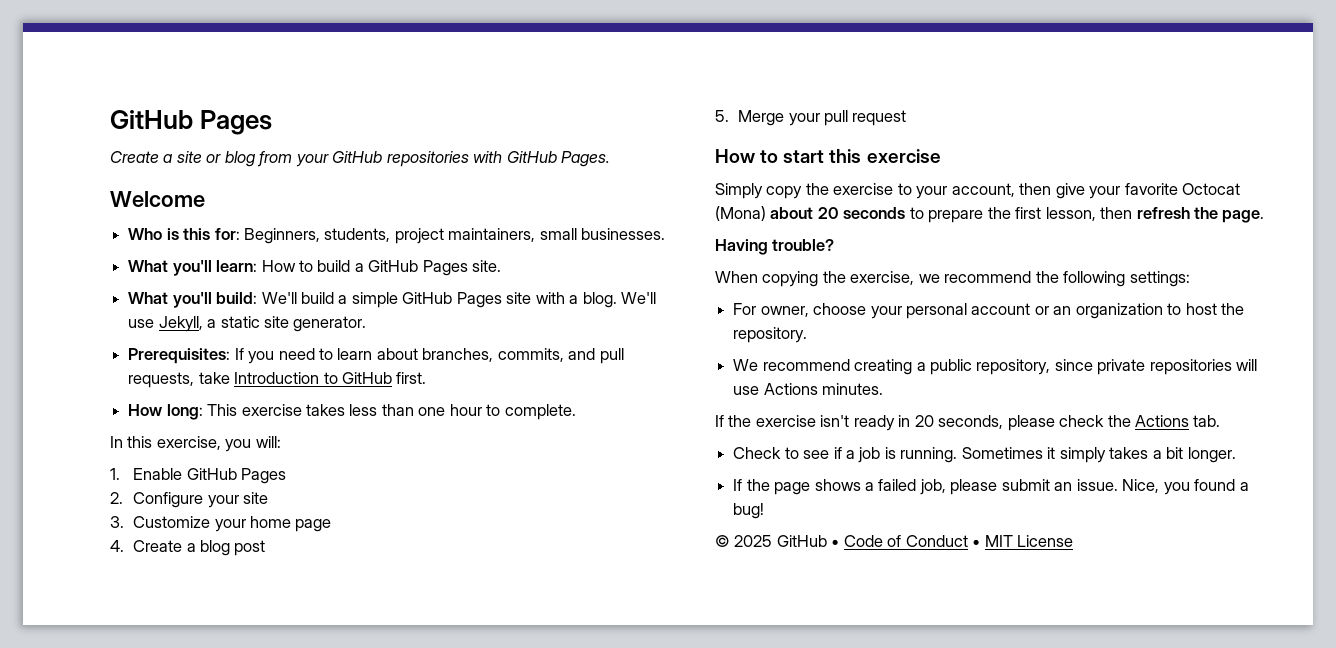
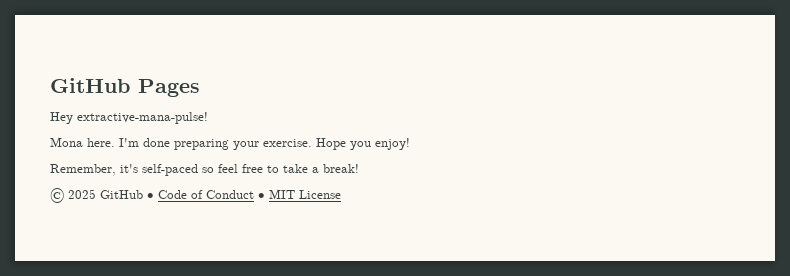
[110,110,273,135] [110,151,611,167] [110,191,205,207] [128,228,666,244] [128,260,502,276] [128,292,657,308] [128,316,367,332] [128,348,624,364] [128,372,427,388] [128,404,576,420] [110,436,281,452] [110,468,286,484] [110,492,268,508] [110,516,332,532] [110,540,266,556] [715,110,907,126] [715,149,941,163] [715,183,1241,199] [715,206,1265,223] [715,239,835,255] [715,271,1190,287] [733,303,1245,319] [733,327,808,343] [733,359,1258,375] [733,383,884,395] [715,415,1221,431] [733,447,1236,463] [733,479,1249,495] [733,503,765,519] GitHub Pages // Create a site or blog from your GitHub repositories with GitHub Pages. // Welcome // Who is this for: Beginners, students, project maintainers, small businesses. // What you'll learn: How to build a GitHub Pages site. // What you'll build: We'll build a simple GitHub Pages site with a blog. We'll use Jekyll, a static site generator. // Prerequisites: If you need to learn about branches, commits, and pull requests, take Introduction to GitHub first. // How long: This exercise takes less than one hour to complete. // In this exercise, you will: // 1. Enable GitHub Pages // 2. Configure your site // 3. Customize your home page // 4. Create a blog post // 5. Merge your pull request // How to start this exercise // Simply copy the exercise to your account, then give your favorite Octocat (Mona) about 20 seconds to prepare the first lesson, then refresh the page. // Having trouble? // When copying the exercise, we recommend the following settings: // For owner, choose your personal account or an organization to host the repository. // We recommend creating a public repository, since private repositories will use Actions minutes. // If the exercise isn't ready in 20 seconds, please check the Actions tab. // Check to see if a job is running. Sometimes it simply takes a bit longer. // If the page shows a failed job, please submit an issue. Nice, you found a bug! -> [50,78,200,97] [50,112,208,124] [50,137,410,150] [50,164,359,176] GitHub Pages // Hey extractive-mana-pulse! // Mona here. I'm done preparing your exercise. Hope you enjoy! // Remember, it's self-paced so feel free to take a break!

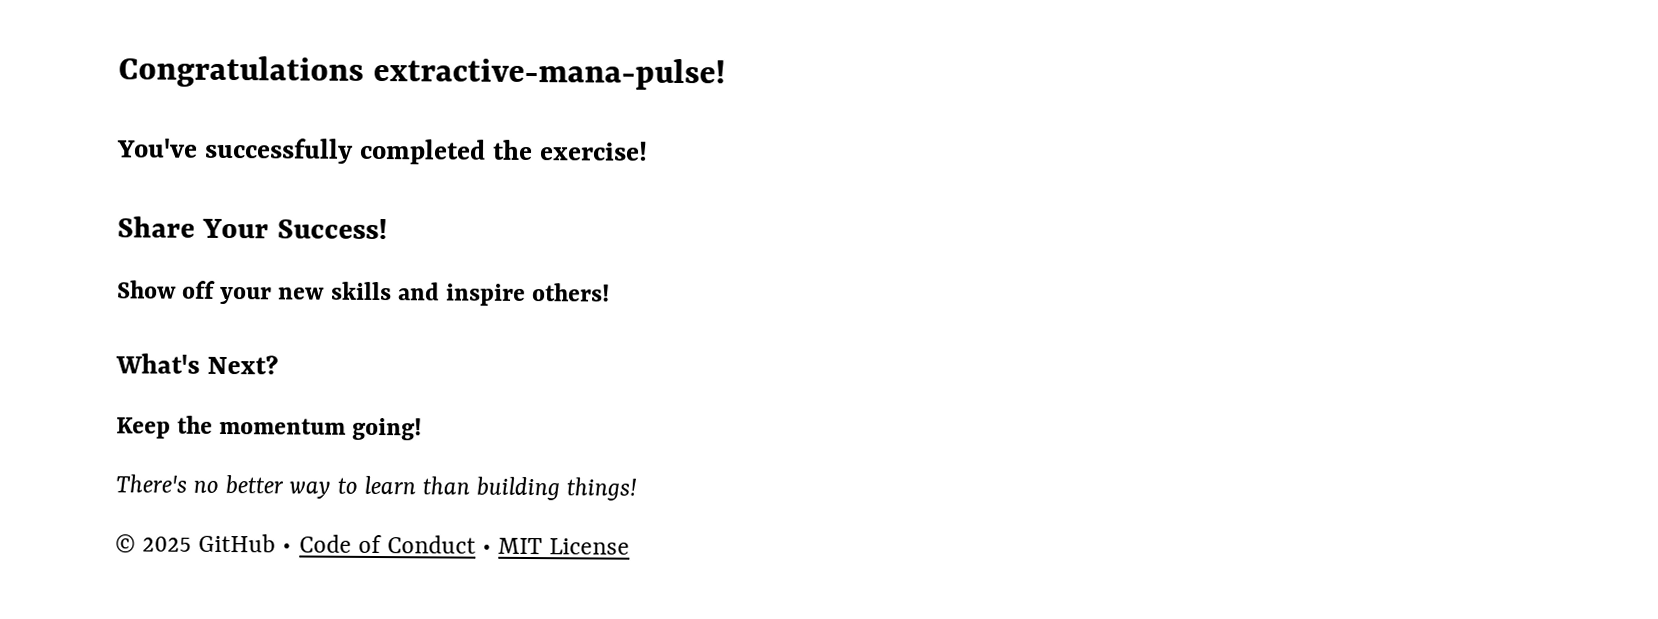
[50,78,200,97] [50,112,208,124] [50,137,410,150] [50,164,359,176] GitHub Pages // Hey extractive-mana-pulse! // Mona here. I'm done preparing your exercise. Hope you enjoy! // Remember, it's self-paced so feel free to take a break! -> [118,55,726,91] [116,137,648,165] [117,216,388,240] [117,280,611,306] [115,353,279,375] [116,415,423,441] [115,474,638,501] Congratulations extractive-mana-pulse! // You've successfully completed the exercise! // Share Your Success! // Show off your new skills and inspire others! // What's Next? // Keep the momentum going! // There's no better way to learn than building things!

